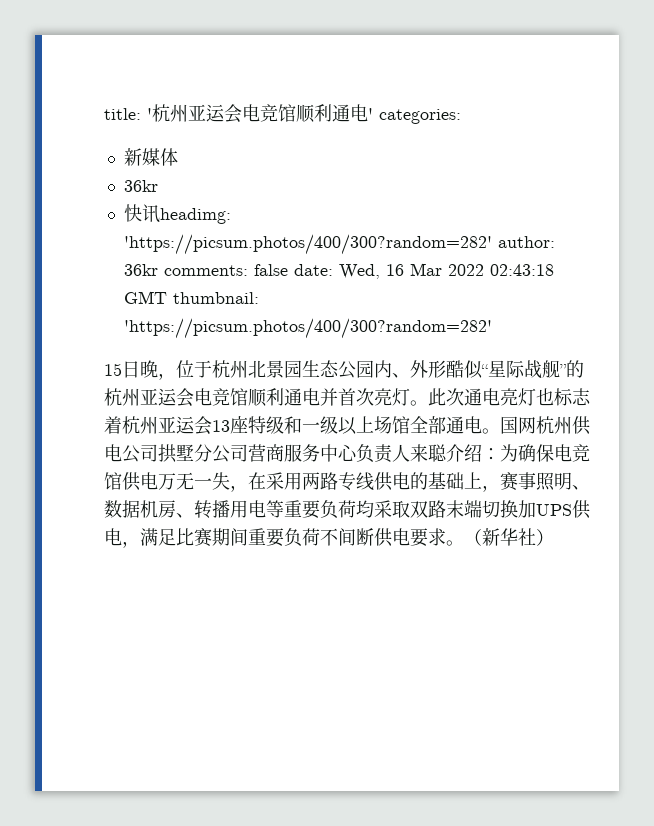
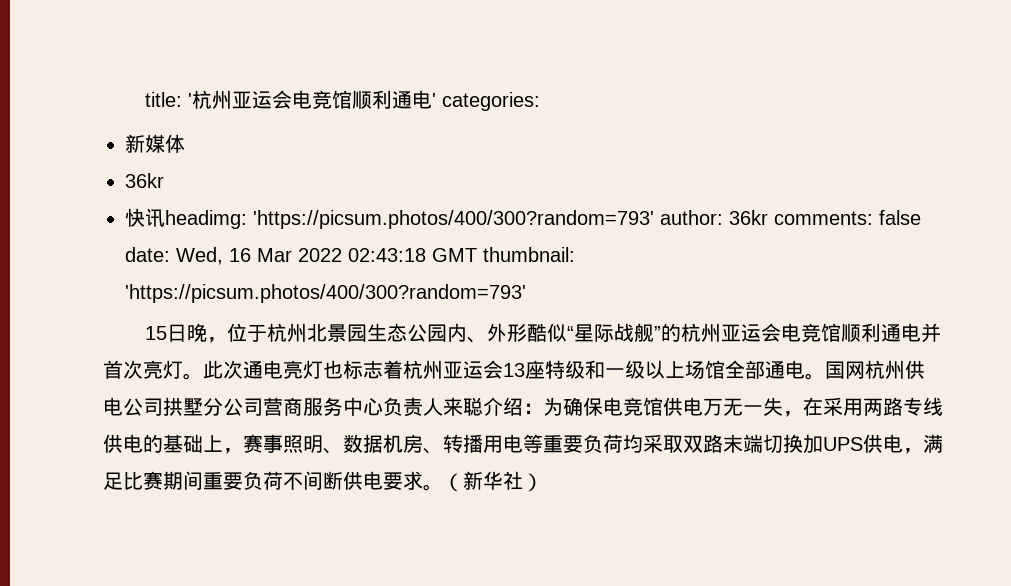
[123,234,492,255] 'https://picsum.photos/400/300?random=282' -> [253,210,654,229] 'https://picsum.photos/400/300?random=793'
[123,318,492,339] 'https://picsum.photos/400/300?random=282' -> [125,284,526,303] 'https://picsum.photos/400/300?random=793'

